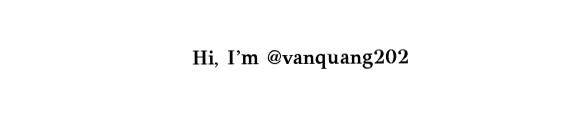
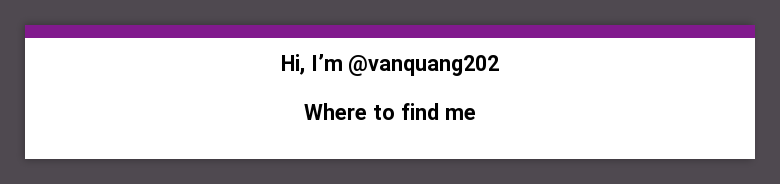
(410, 59) none -> [304,103,476,120] // Where to find me

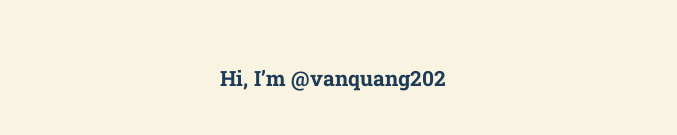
[304,103,476,120] // Where to find me -> (447, 80) none

